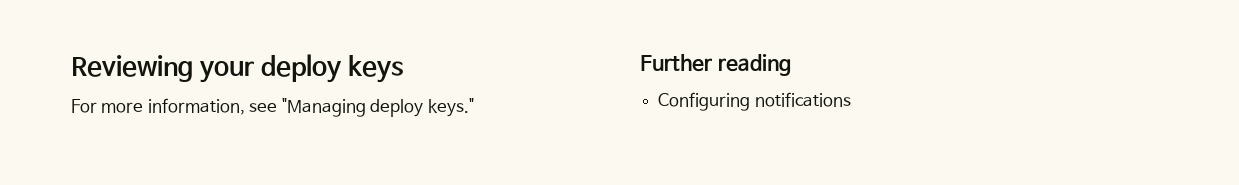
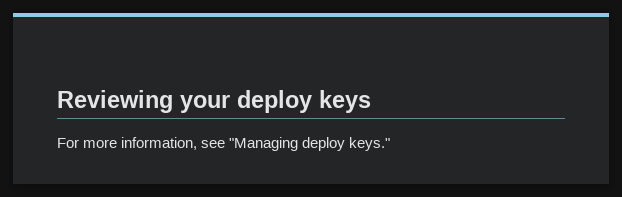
[640,54,791,76] [658,92,851,111] // Further reading // Configuring notifications -> (391, 144) none

